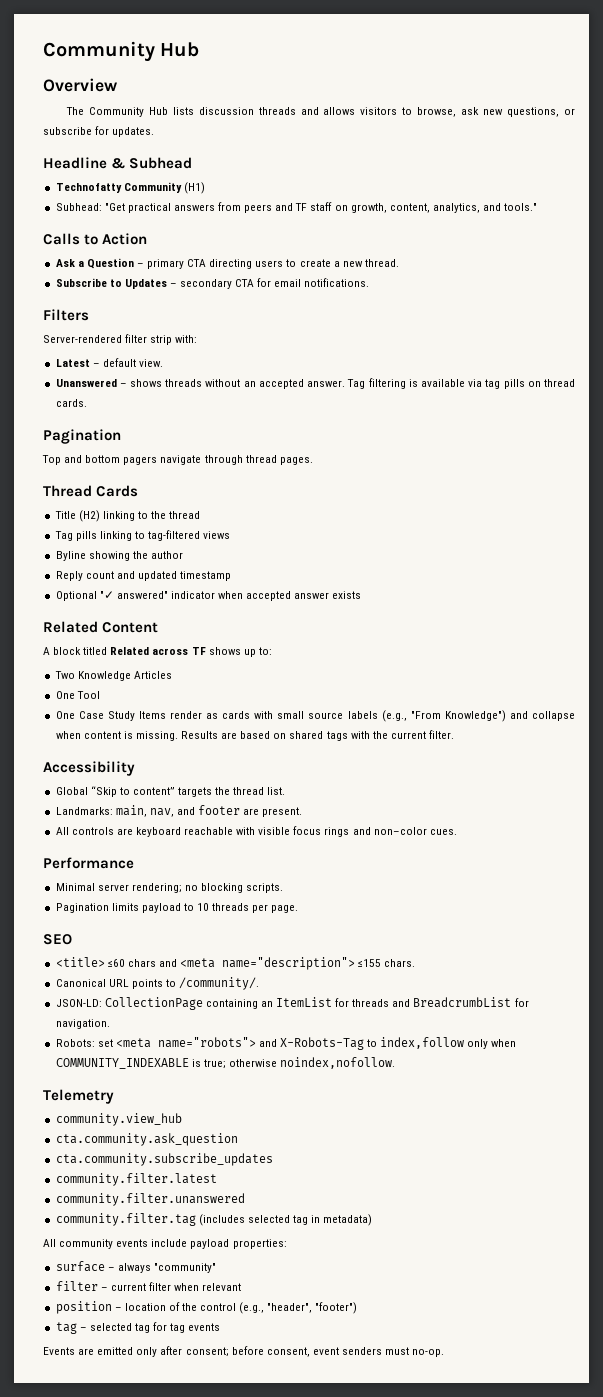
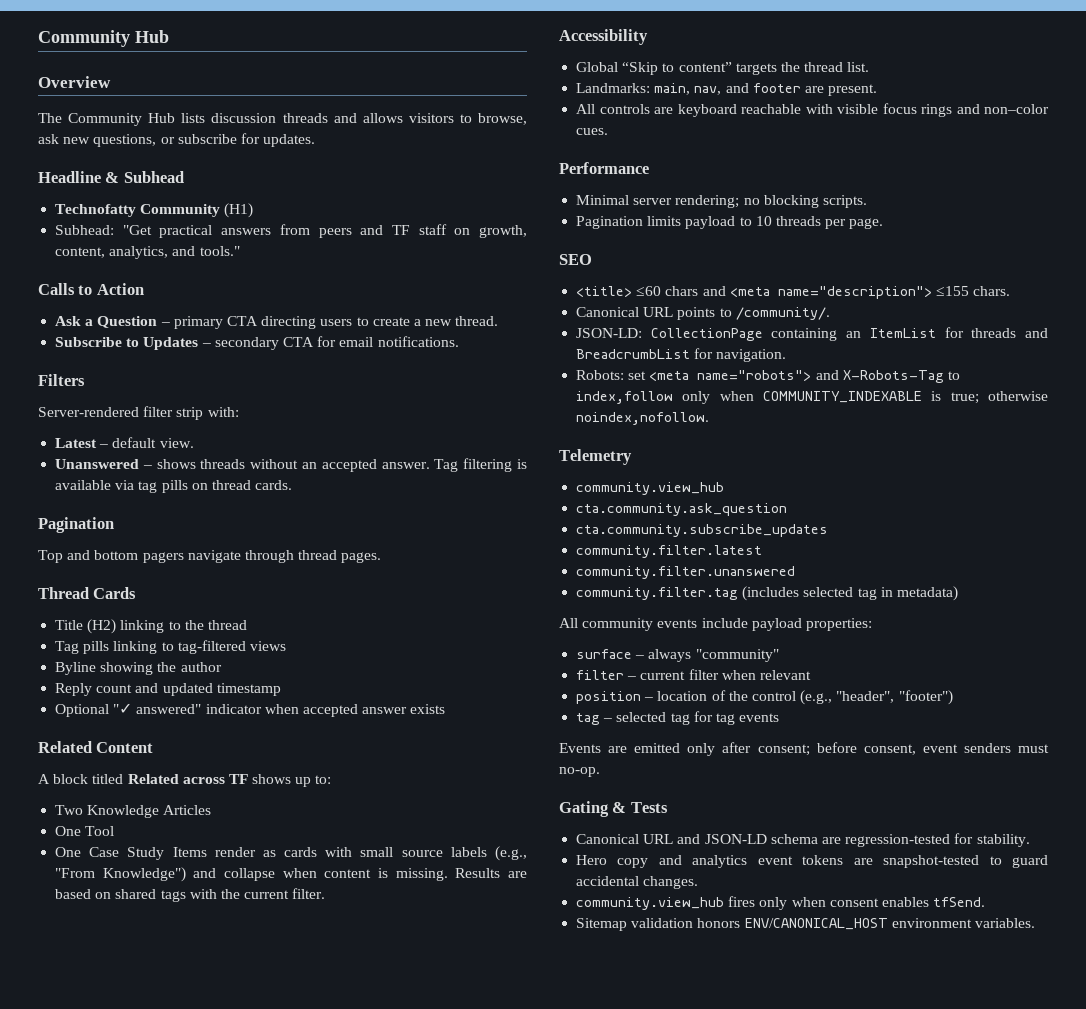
(445, 1353) none -> [559,801,668,817] [576,833,1030,847] [576,855,1048,868] [576,876,699,889] [576,896,986,910] [576,918,1035,931] // Gating & Tests // Canonical URL and JSON-LD schema are regression-tested for stability. // Hero copy and analytics event tokens are snapshot-tested to guard accidental changes. // community.view_hub fires only when consent enables tfSend. // Sitemap validation honors ENV/CANONICAL_HOST environment variables.

